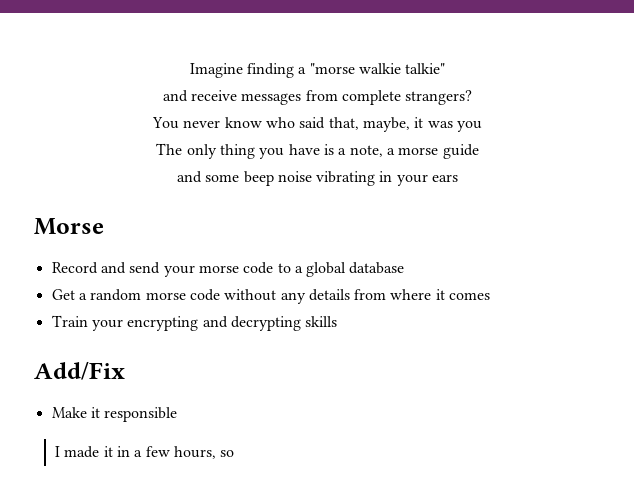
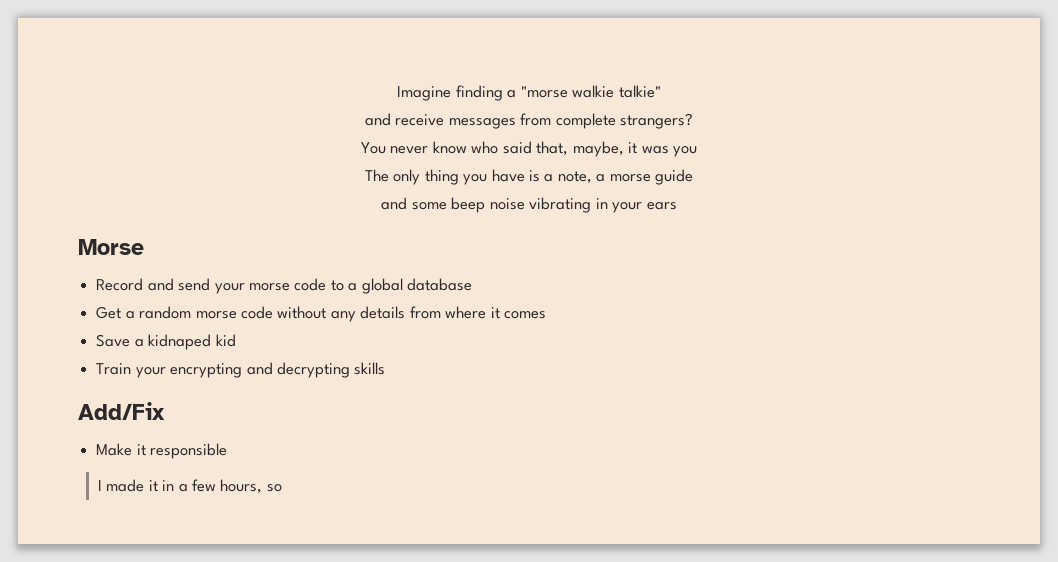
(491, 296) none -> [96,334,236,350] // Save a kidnaped kid

